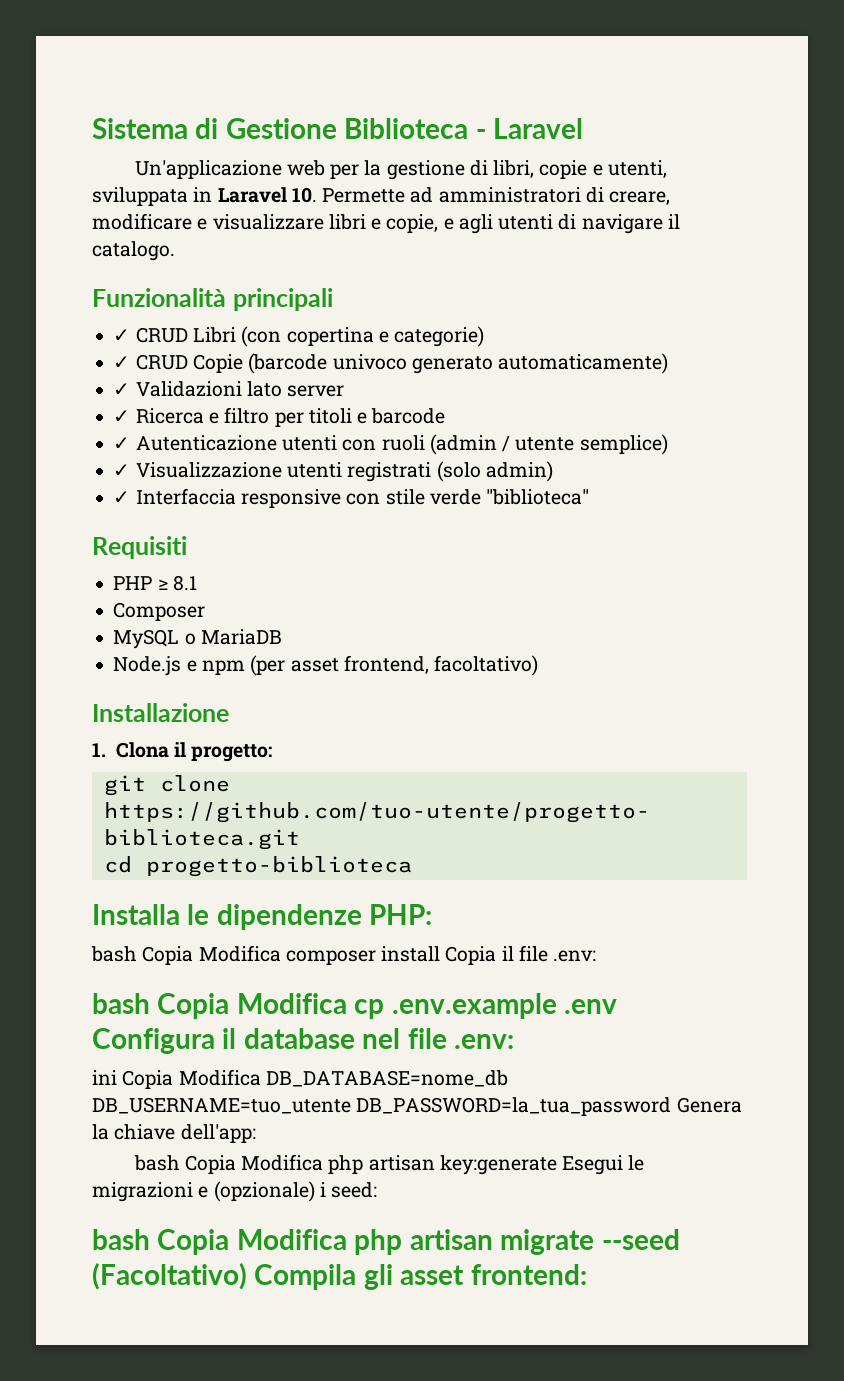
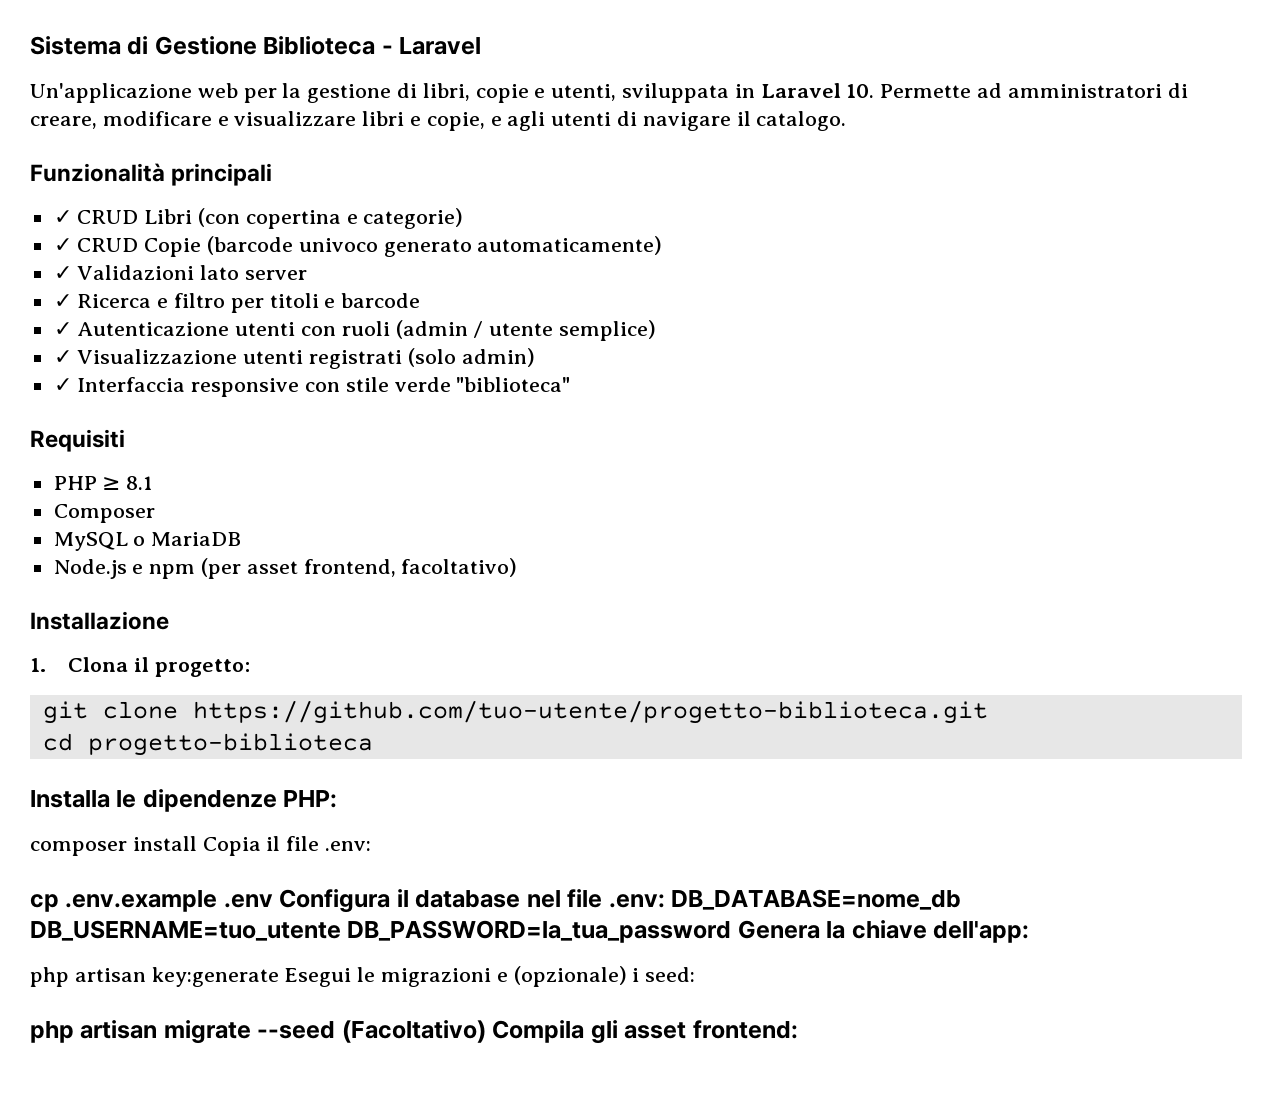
[91,945,281,965] bash Copia Modifica -> (338, 799) none
[92,993,347,1019] bash Copia Modifica -> (372, 846) none
[92,1069,261,1089] // ini Copia Modifica -> (665, 901) none
[133,1154,324,1174] bash Copia Modifica -> (1030, 932) none
[92,1229,347,1255] bash Copia Modifica -> (696, 974) none

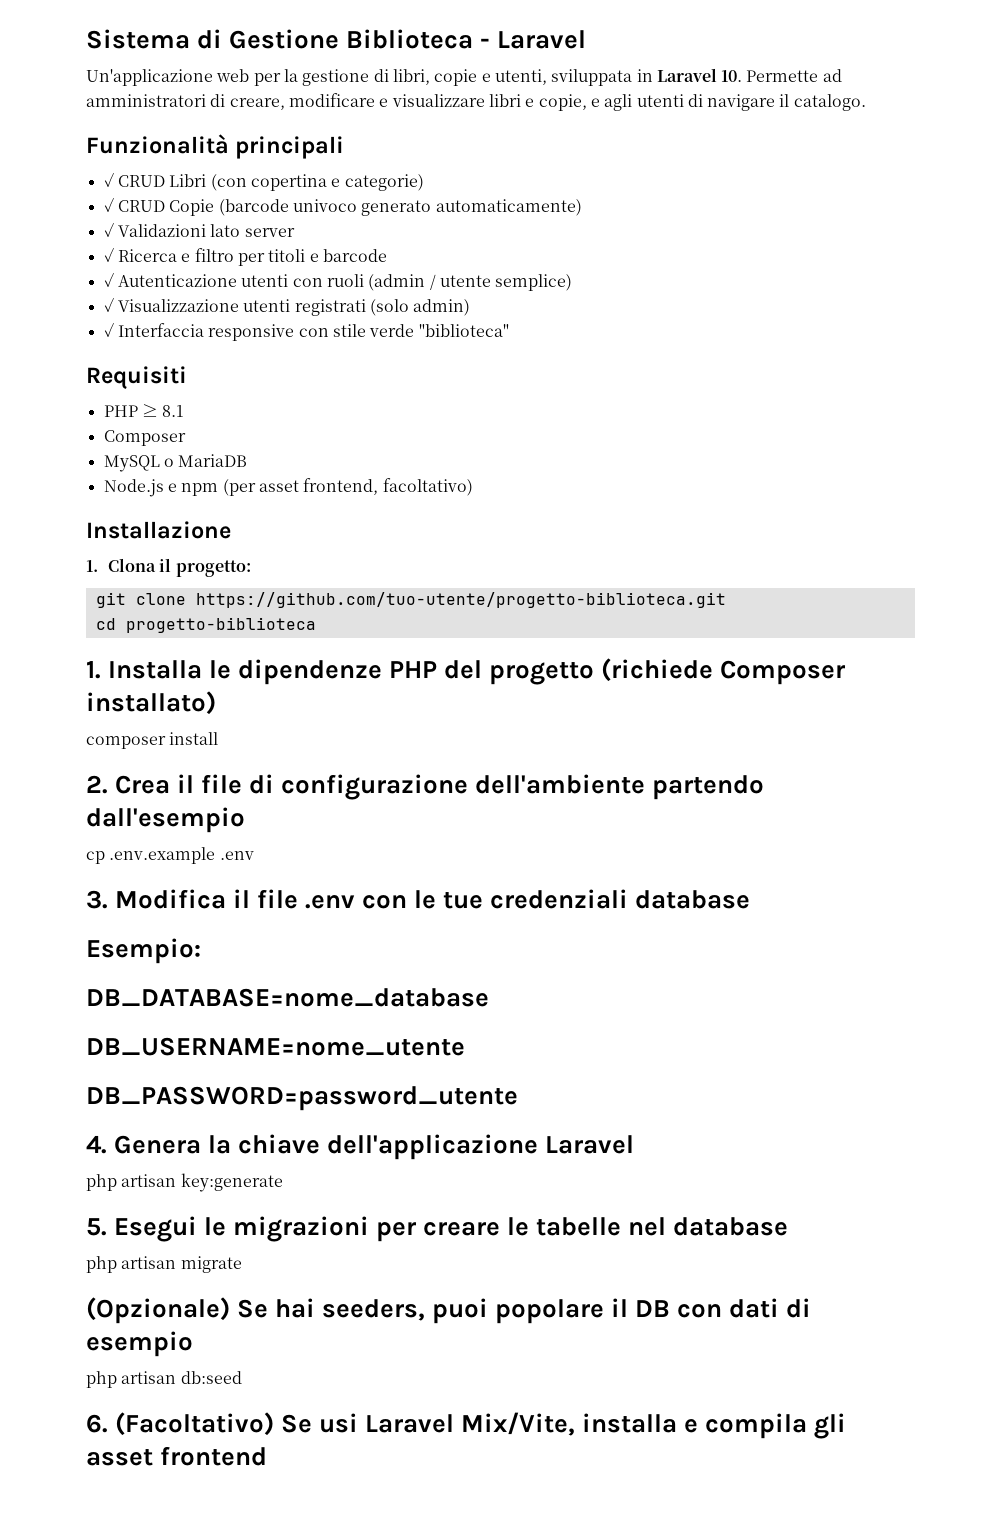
(373, 744) none -> [86,661,101,679] 1.
[283,790,338,808] [30,836,372,856] [30,889,962,913] [30,920,732,943] PHP: // composer install Copia il file .env: // cp .env.example .env Configura il database nel file .env: DB_DATABASE=nome_db DB_USERNAME=tuo_utente DB_PASSWORD=la_tua_password -> [389,658,847,685] [86,691,216,715] [86,732,219,749] [86,774,765,800] [86,807,245,833] [86,847,254,864] [86,889,751,909] [86,938,201,964] [86,988,489,1007] [86,1037,465,1056] [86,1086,518,1111] [86,1135,107,1154] PHP del progetto (richiede Composer installato) // composer install // 2. Crea il file di configurazione dell'ambiente partendo dall'esempio // cp .env.example .env // 3. Modifica il file .env con le tue credenziali database // Esempio: // DB_DATABASE=nome_database // DB_USERNAME=nome_utente // DB_PASSWORD=password_utente // 4.
[933,921,1030,943] dell'app: -> [327,1134,635,1160] dell'applicazione Laravel
(279, 977) none -> [86,1218,107,1236] // 5.
[496,966,696,987] [30,1020,585,1044] e (opzionale) i seed: // php artisan migrate --seed (Facoltativo) Compila -> [376,1217,789,1242] [86,1256,242,1273] [86,1297,812,1324] [86,1331,193,1357] [86,1371,242,1388] [86,1412,808,1439] per creare le tabelle nel database // php artisan migrate // (Opzionale) Se hai seeders, puoi popolare il DB con dati di esempio // php artisan db:seed // 6. (Facoltativo) Se usi Laravel Mix/Vite, installa e compila
[692,1020,798,1039] frontend: -> [160,1446,268,1466] frontend

